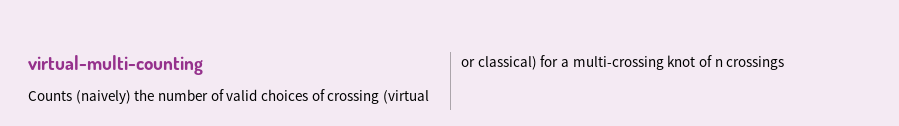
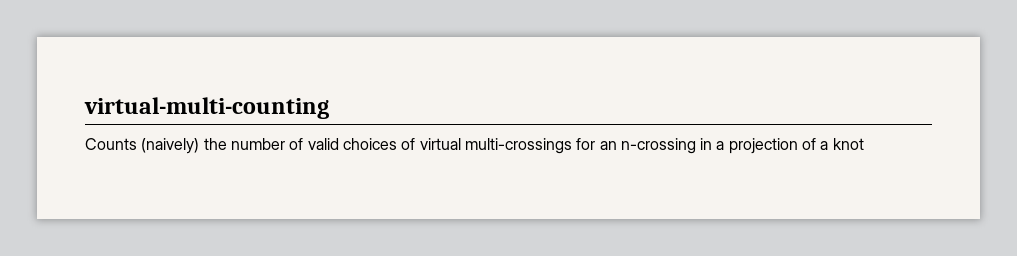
[327,90,429,104] [461,55,785,70] crossing (virtual or classical) for a multi-crossing knot of n crossings -> [419,138,864,154] virtual multi-crossings for an n-crossing in a projection of a knot

